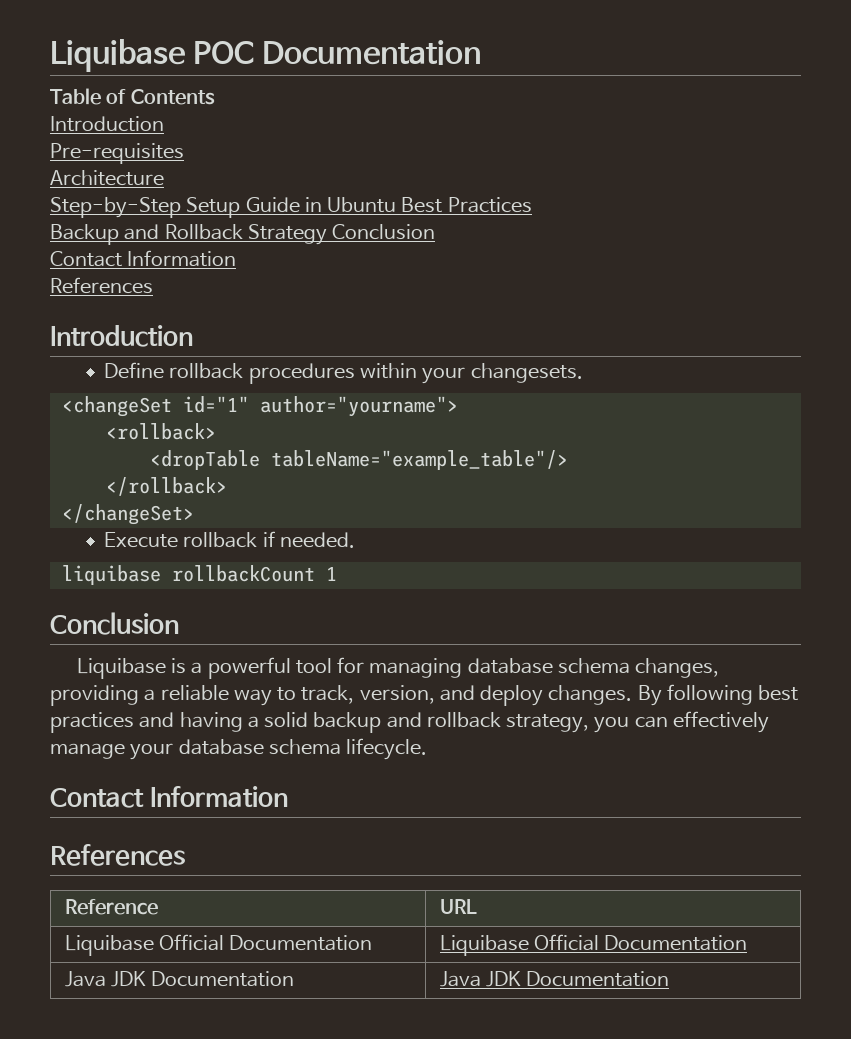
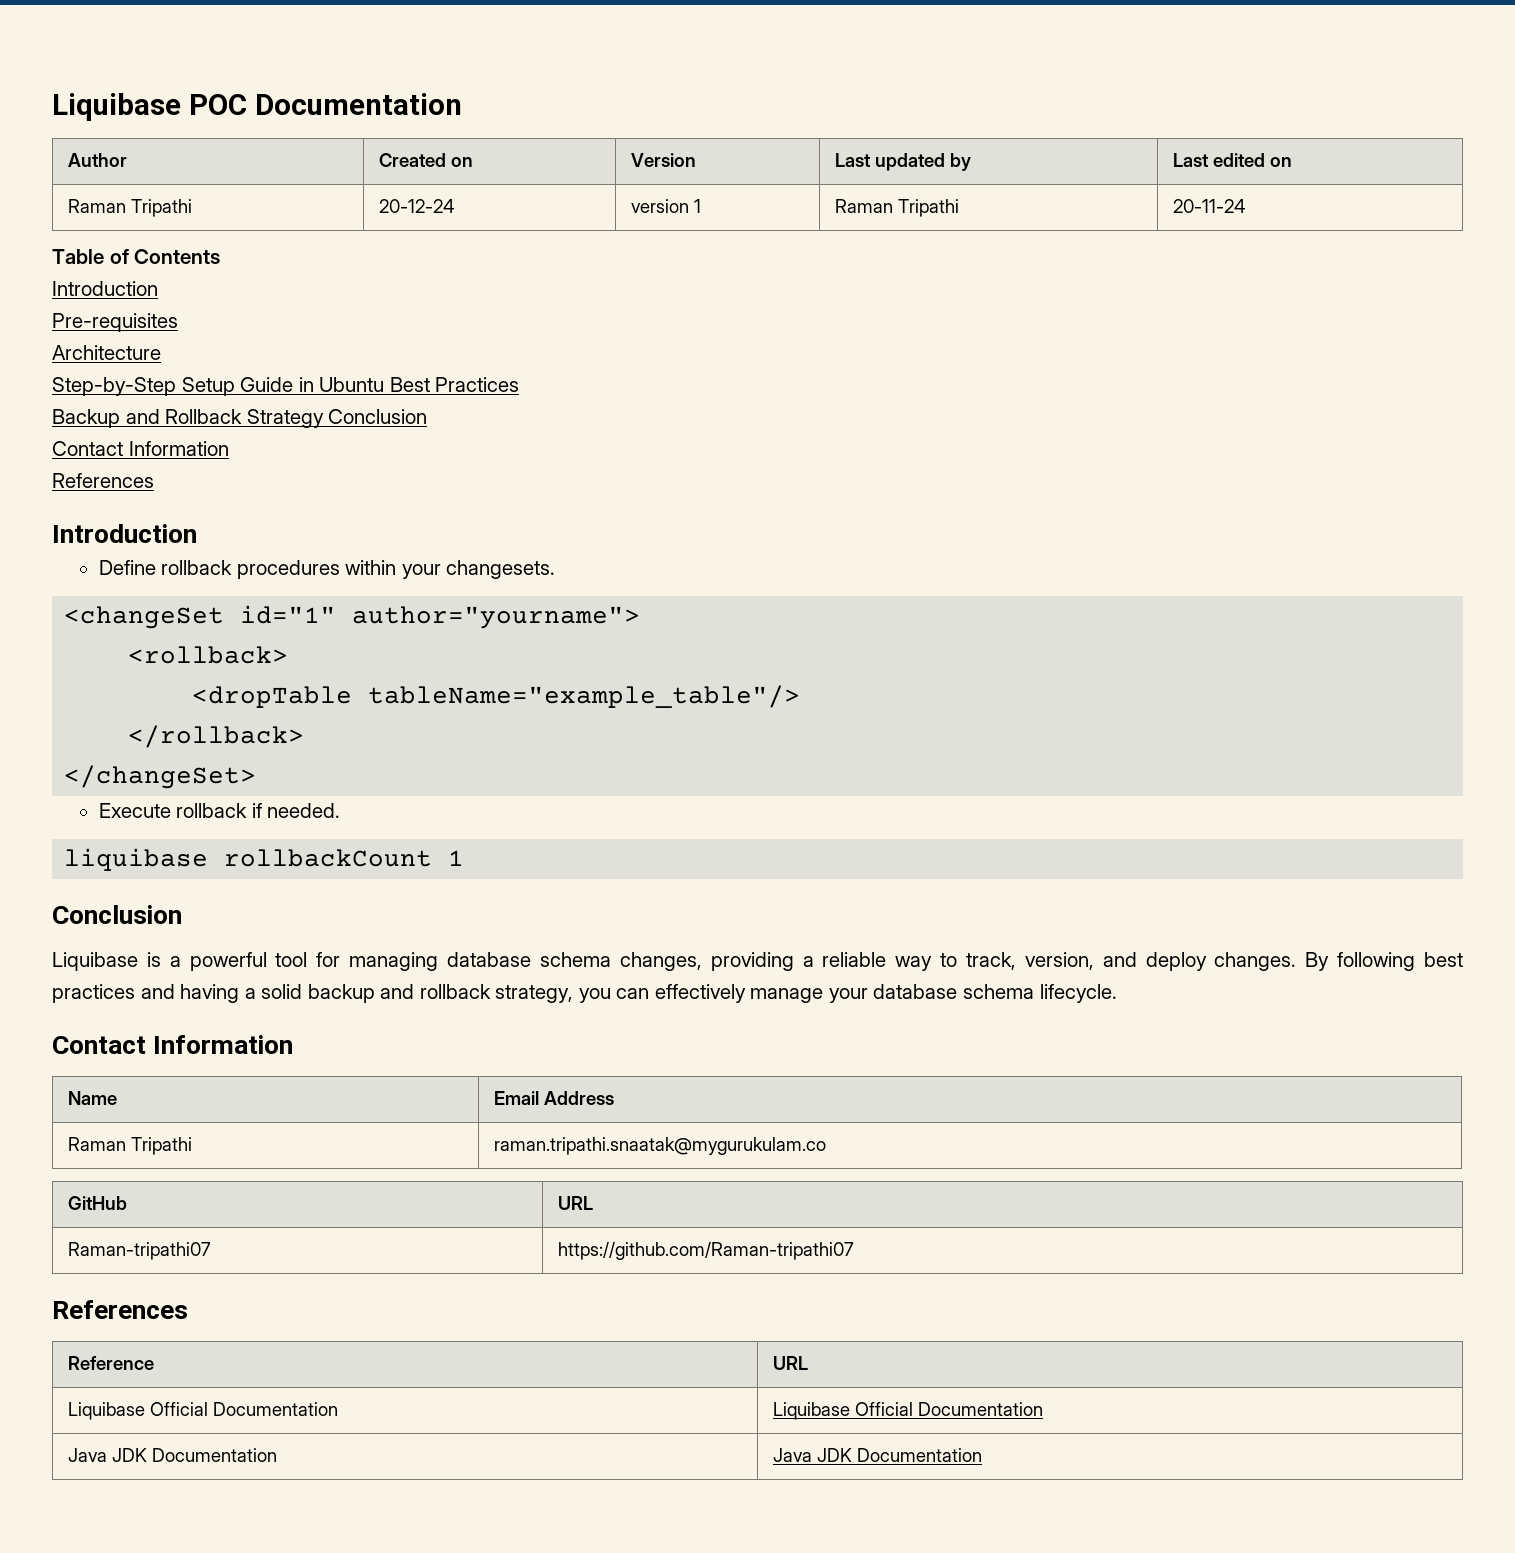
(482, 52) none -> [67,153,127,167] [378,153,473,167] [630,153,696,167] [834,153,971,171] [1172,153,1292,167] [67,199,192,217] [378,199,454,213] [630,199,701,213] [834,199,959,217] [1172,199,1245,213] // Author | Created on | Version | Last updated by | Last edited on // Raman Tripathi | 20-12-24 | version 1 | Raman Tripathi | 20-11-24
(289, 796) none -> [67,1091,117,1105] [493,1091,614,1105] [67,1137,192,1155] [493,1137,826,1155] [67,1196,127,1210] [557,1196,593,1210] [67,1242,211,1260] [557,1241,854,1260] // Name | Email Address // Raman Tripathi | raman.tripathi.snaatak@mygurukulam.co // GitHub | URL // Raman-tripathi07 | https://github.com/Raman-tripathi07

